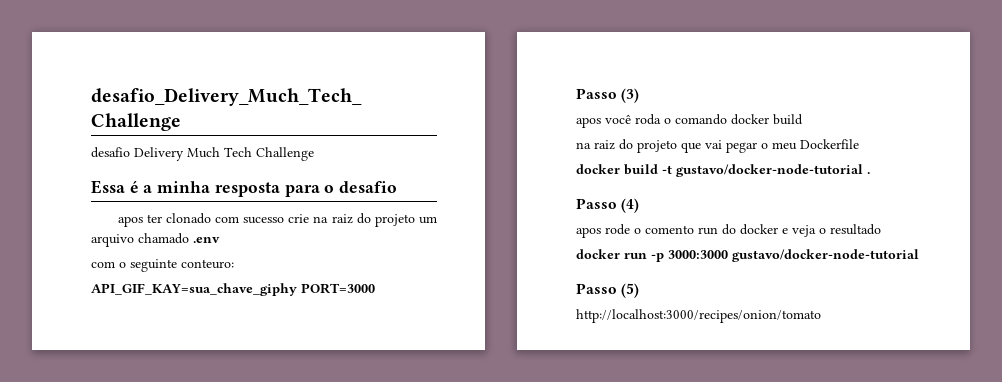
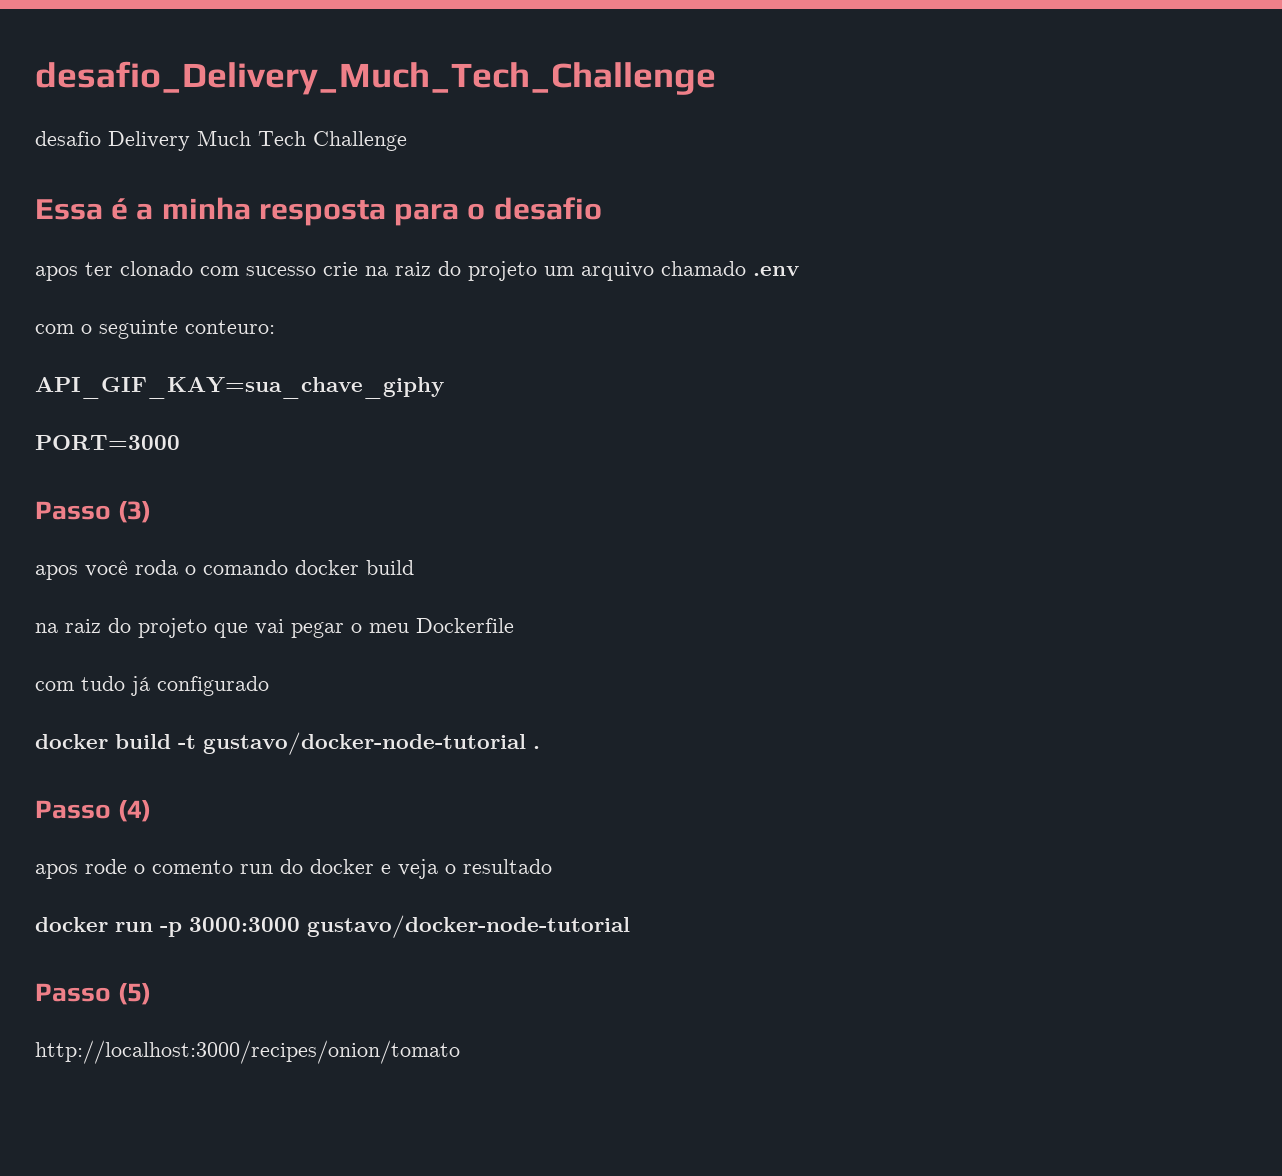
(297, 289) none -> (444, 388) //
(859, 144) none -> [35,676,269,696] // com tudo já configurado

